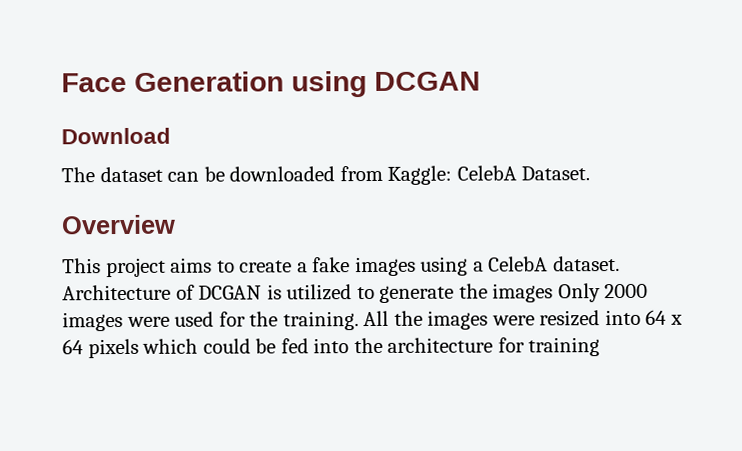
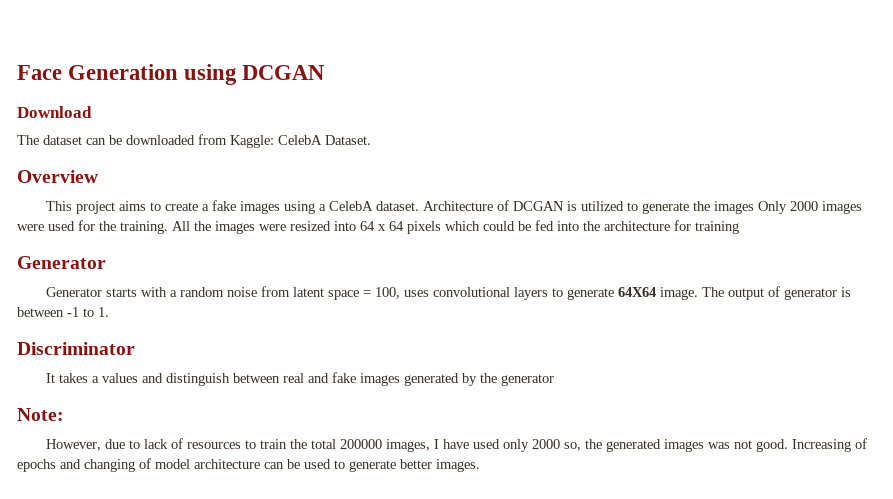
(601, 347) none -> [17,256,106,269] [45,286,851,300] [17,307,109,317] [17,342,135,355] [45,372,554,386] [17,408,64,421] [45,438,867,452] [17,458,480,472] // Generator // Generator starts with a random noise from latent space = 100, uses convolutional layers to generate 64X64 image. The output of generator is between -1 to 1. // Discriminator // It takes a values and distinguish between real and fake images generated by the generator // Note: // However, due to lack of resources to train the total 200000 images, I have used only 2000 so, the generated images was not good. Increasing of epochs and changing of model architecture can be used to generate better images.

